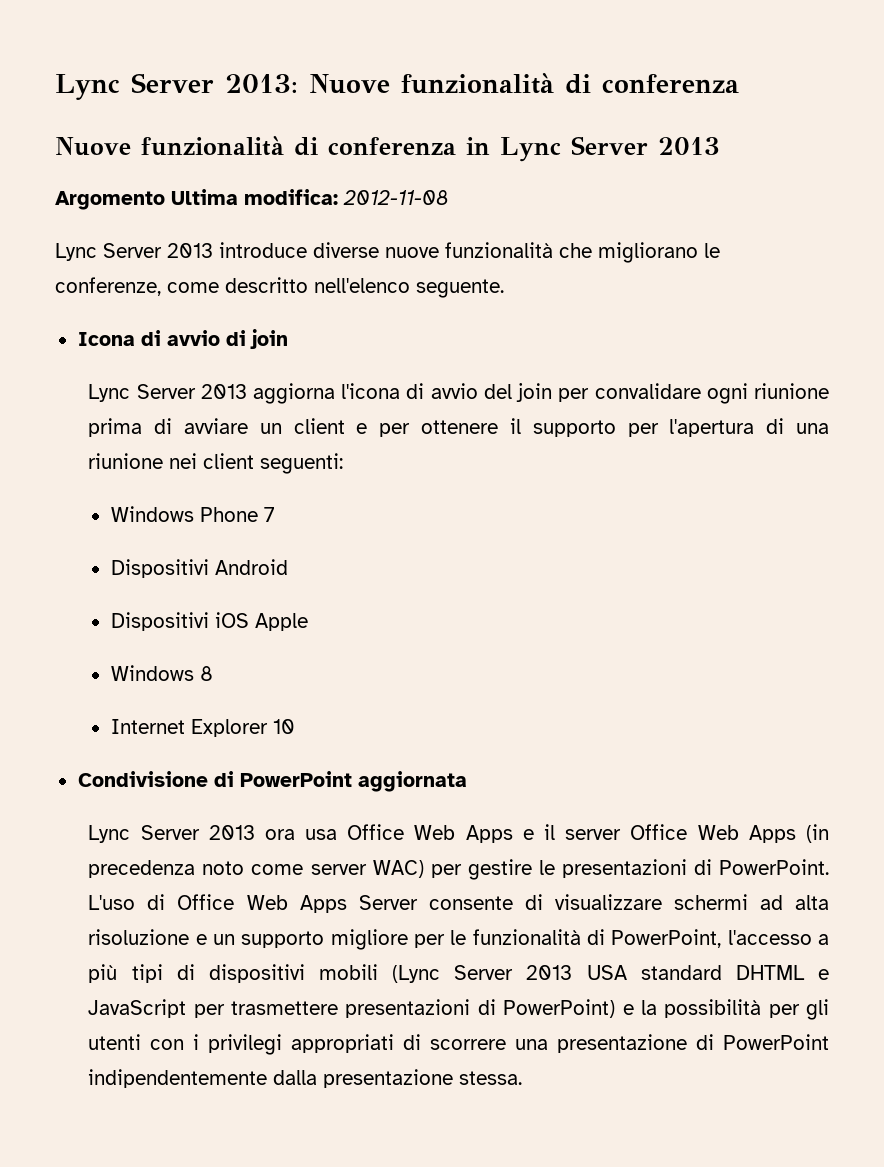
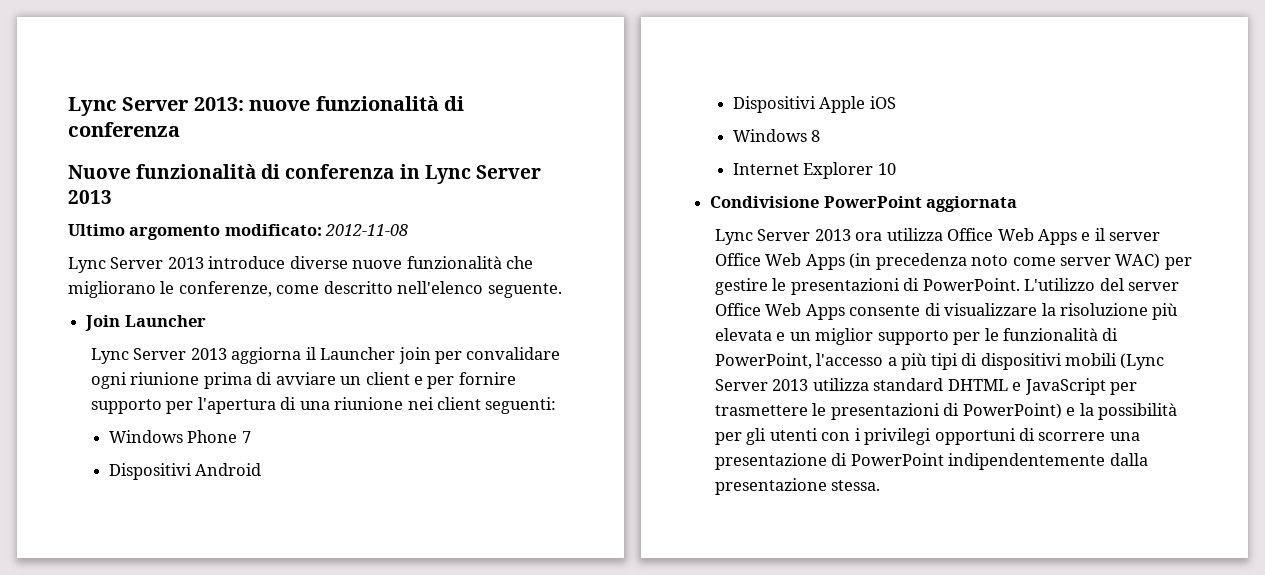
[308,74,390,94] Nuove -> [249,100,311,111] nuove
[55,189,338,210] Argomento Ultima modifica: -> [68,224,322,240] Ultimo argomento modificato:
[77,329,288,349] Icona di avvio di join -> [85,315,206,331] Join Launcher
[341,383,512,399] l'icona di avvio del -> [305,347,396,360] il Launcher
[421,418,521,434] ottenere il -> [458,372,516,385] fornire
(209, 621) none -> [819,96,866,113] Apple
[254,613,308,631] Apple -> (896, 102) none
[213,771,234,787] di -> (820, 202) none
[305,829,338,840] usa -> [886,228,943,241] utilizza
[88,894,418,913] L'uso di Office Web Apps Server -> [1024,278,1180,291] [714,303,845,320] L'utilizzo del server Office Web Apps
[673,894,830,910] [88,929,408,950] schermi ad alta risoluzione e un supporto migliore -> [1041,303,1179,320] [714,328,949,345] la risoluzione più elevata e un miglior supporto
[586,965,627,980] USA -> [812,378,869,391] utilizza
(339, 1008) none -> [812,403,827,416] le
[291,1034,395,1053] appropriati -> [934,428,1016,445] opportuni

